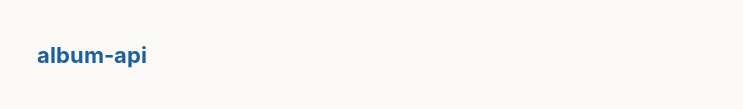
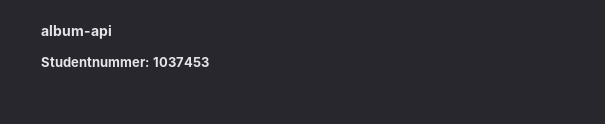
(147, 57) none -> [41,57,209,67] // Studentnummer: 1037453

